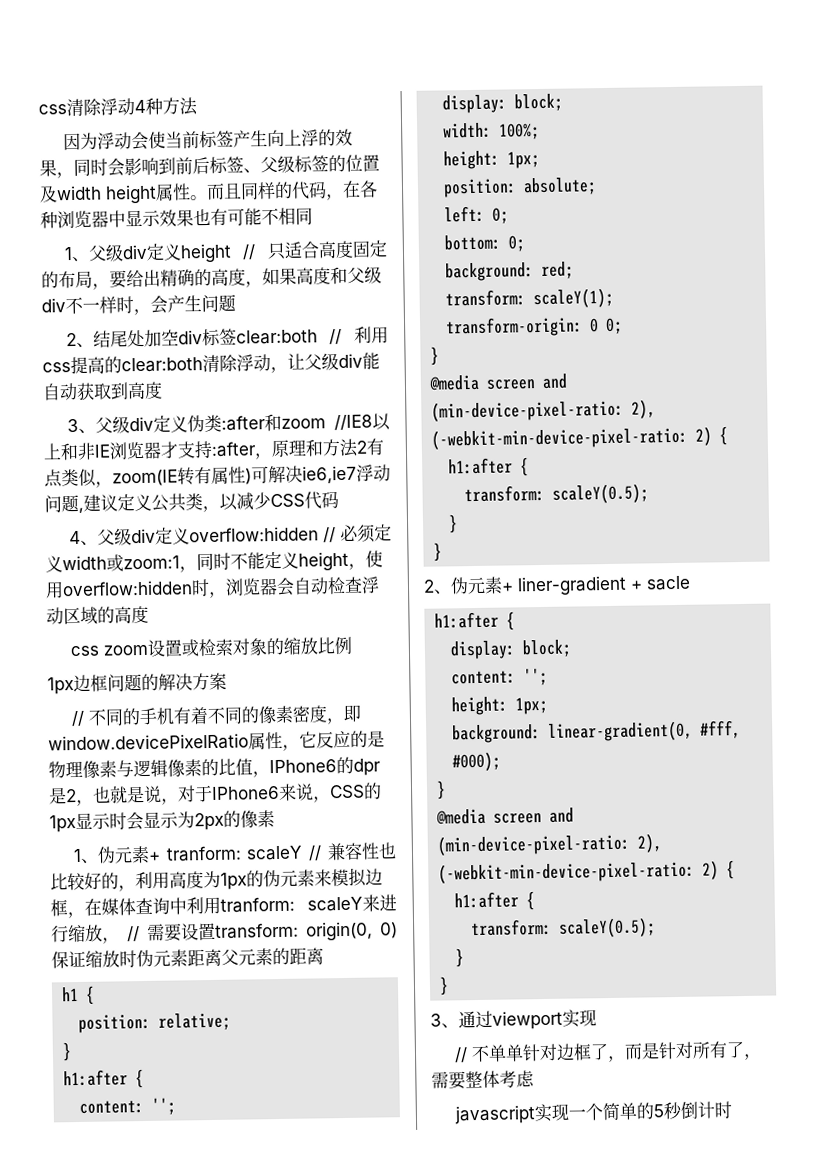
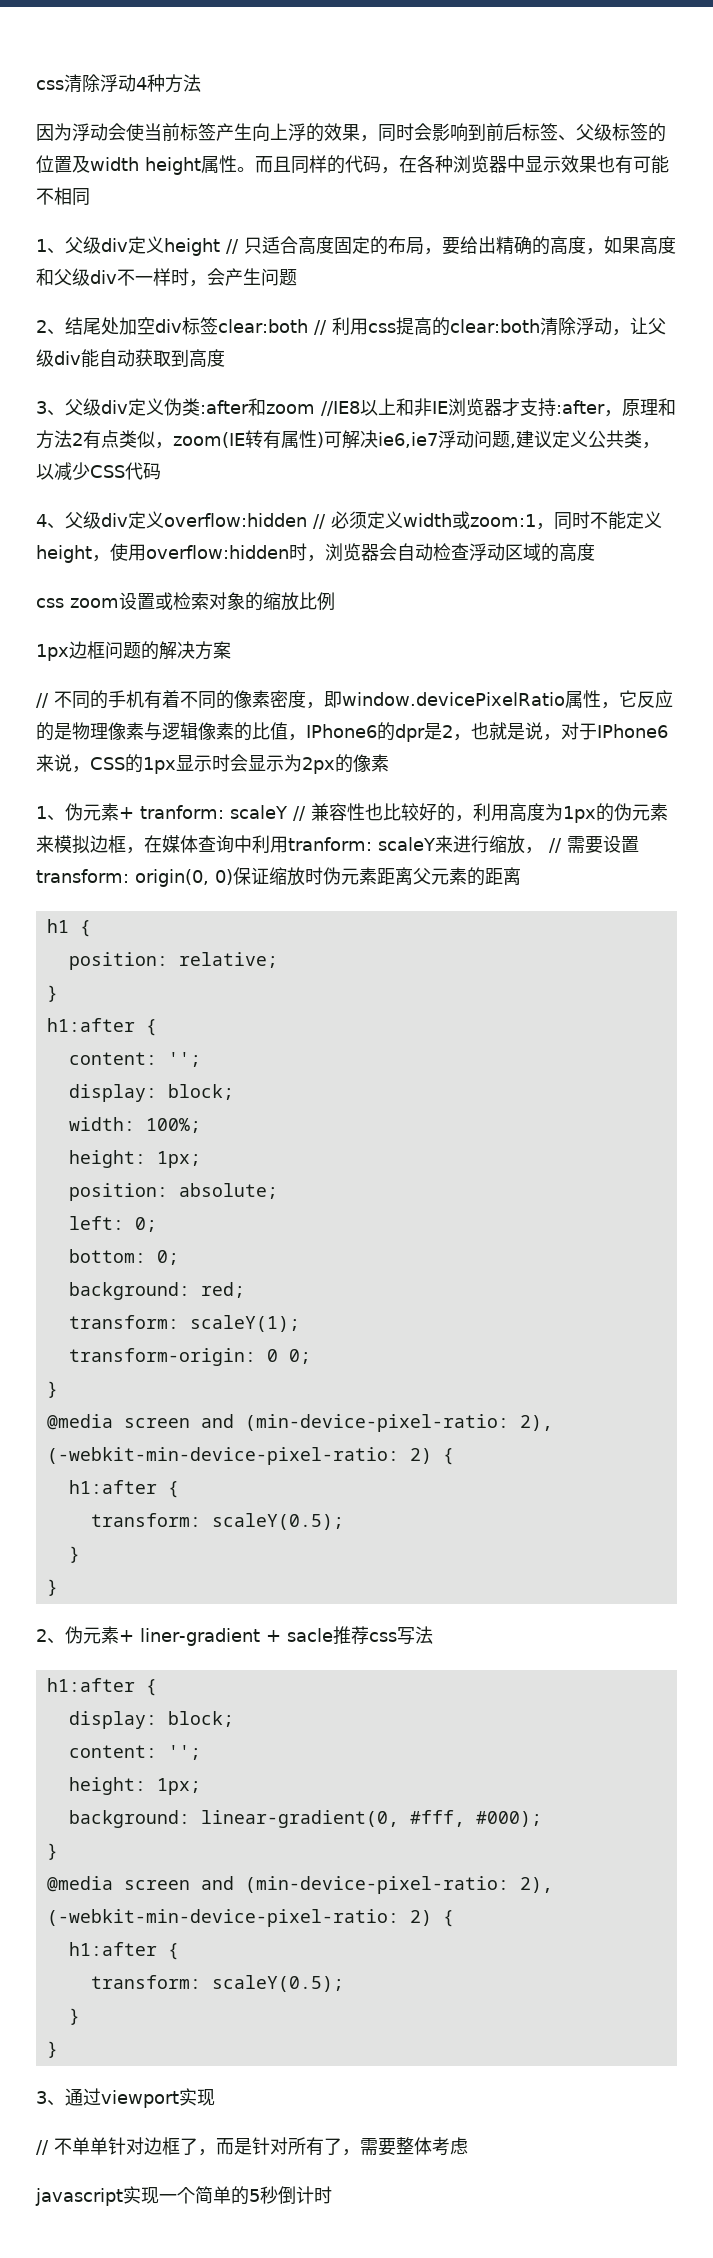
(691, 583) none -> [332,1626,433,1645] 推荐css写法

